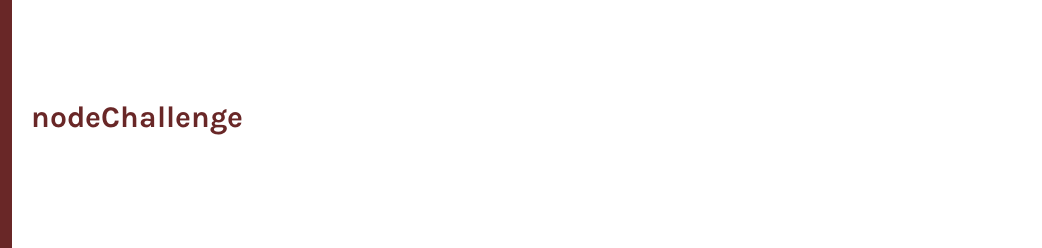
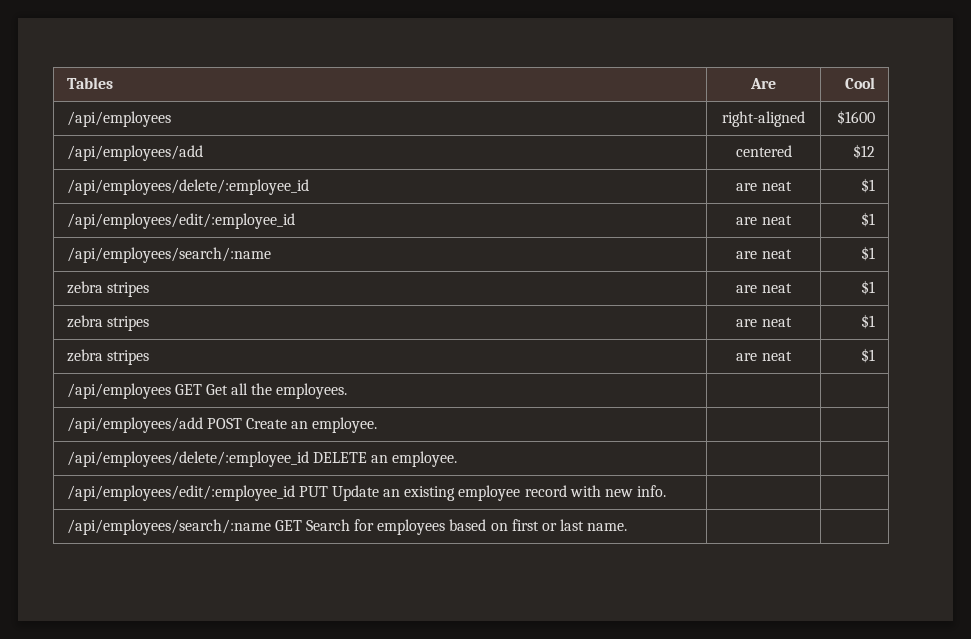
[31,106,243,135] nodeChallenge -> [66,77,113,89] [750,78,776,89] [845,77,876,89] [66,111,171,127] [722,111,805,127] [837,110,876,125] [66,145,203,161] [735,145,792,157] [853,144,876,159] [66,179,309,195] [736,181,792,191] [861,178,876,193] [66,213,295,229] [736,215,792,225] [861,212,876,227] [66,247,271,263] [736,249,792,259] [861,246,876,261] [66,281,149,297] [736,283,792,293] [861,280,876,295] [66,315,149,331] [736,317,792,327] [861,314,876,329] [66,349,149,365] [736,351,792,361] [861,348,876,363] [66,383,348,399] [66,417,378,433] [66,451,458,467] [66,485,667,501] [66,519,628,535] Tables | Are | Cool // /api/employees | right-aligned | $1600 // /api/employees/add | centered | $12 // /api/employees/delete/:employee_id | are neat | $1 // /api/employees/edit/:employee_id | are neat | $1 // /api/employees/search/:name | are neat | $1 // zebra stripes | are neat | $1 // zebra stripes | are neat | $1 // zebra stripes | are neat | $1 // /api/employees GET Get all the employees. | | // /api/employees/add POST Create an employee. | | // /api/employees/delete/:employee_id DELETE an employee. | | // /api/employees/edit/:employee_id PUT Update an existing employee record with new info. | | // /api/employees/search/:name GET Search for employees based on first or last name. | |

